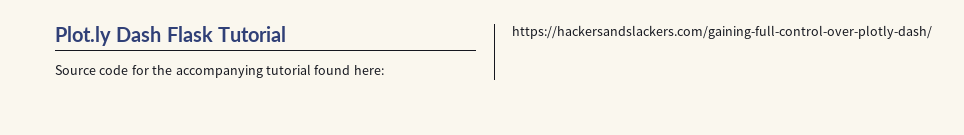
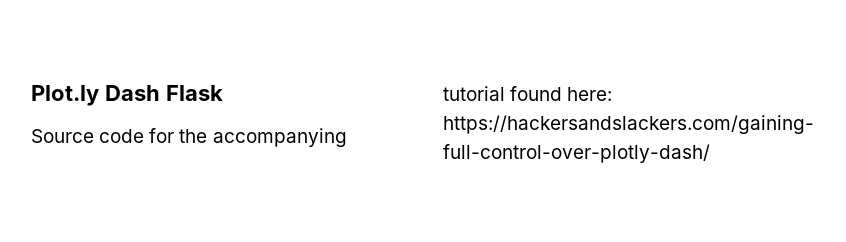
[218,26,287,42] Tutorial -> (223, 93) none

